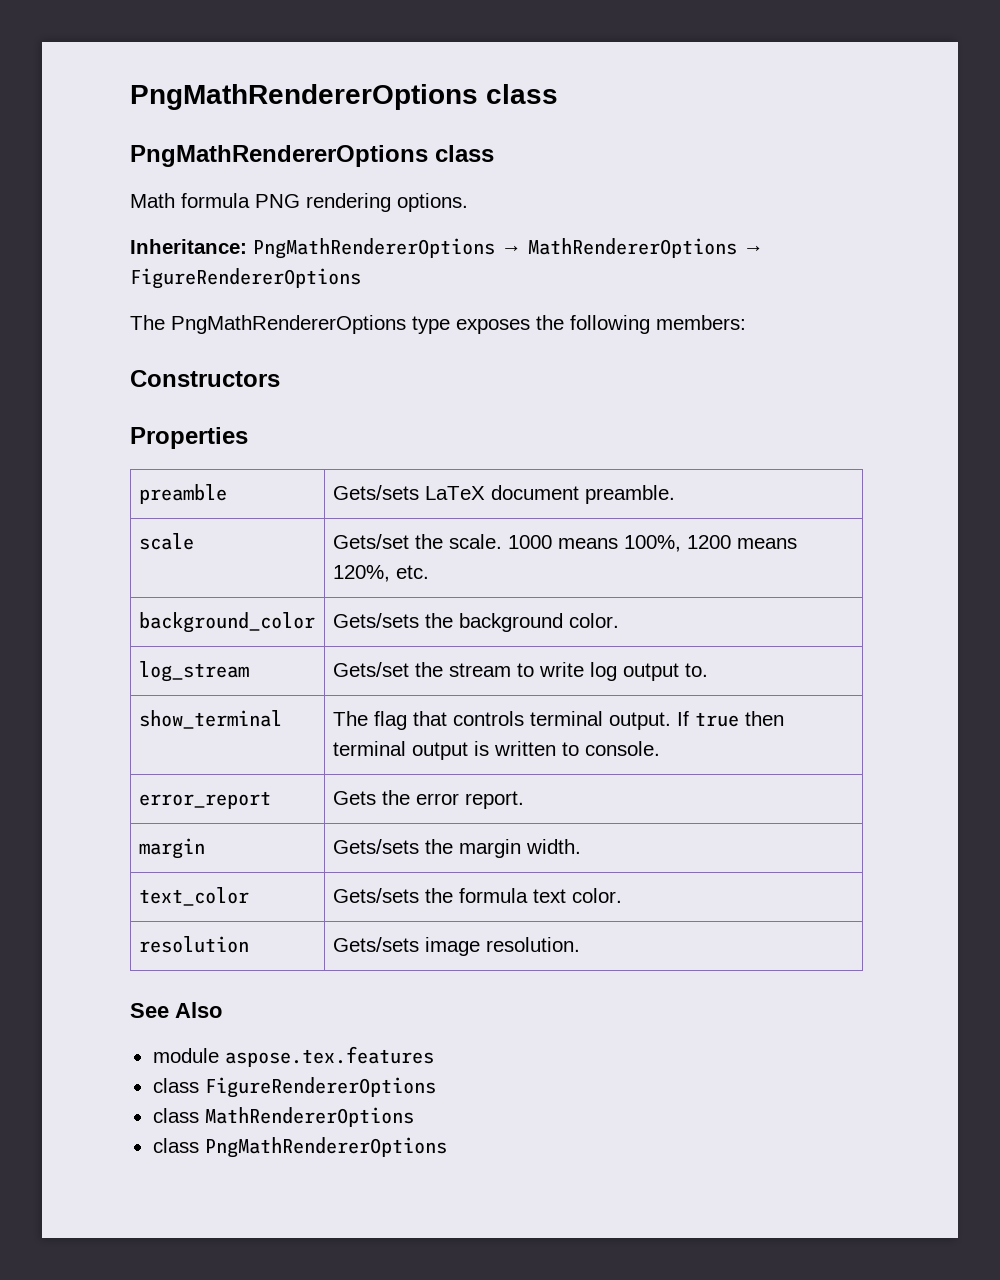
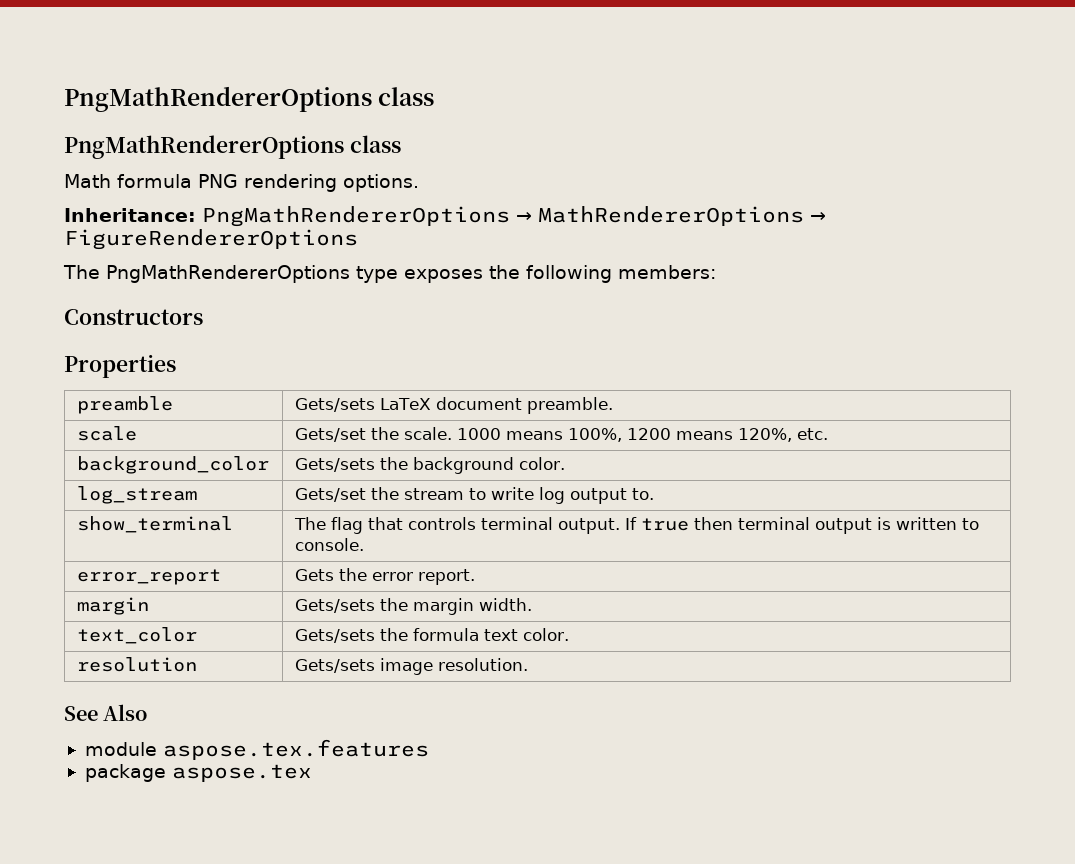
[152,1077,436,1098] [152,1107,414,1127] [152,1137,447,1158] class FigureRendererOptions // class MathRendererOptions // class PngMathRendererOptions -> [84,764,312,782] package aspose.tex

